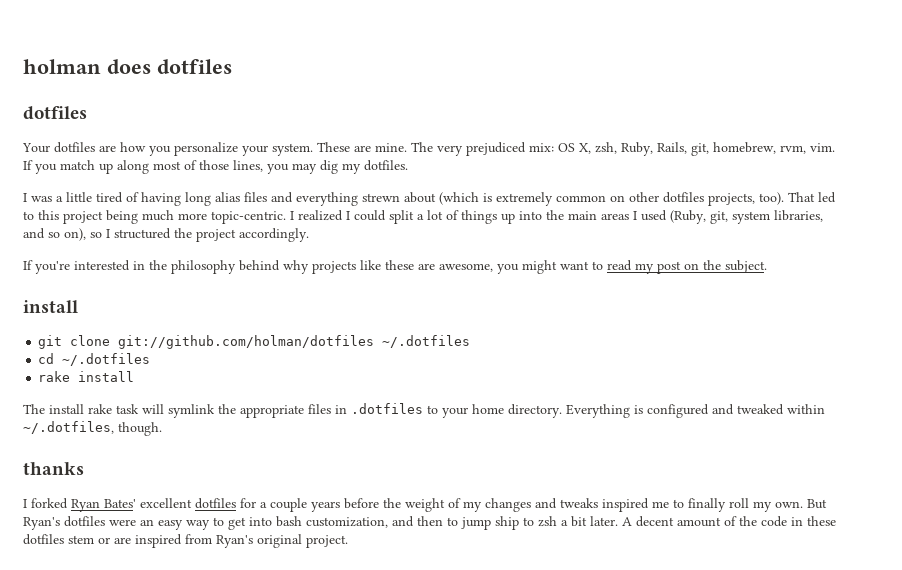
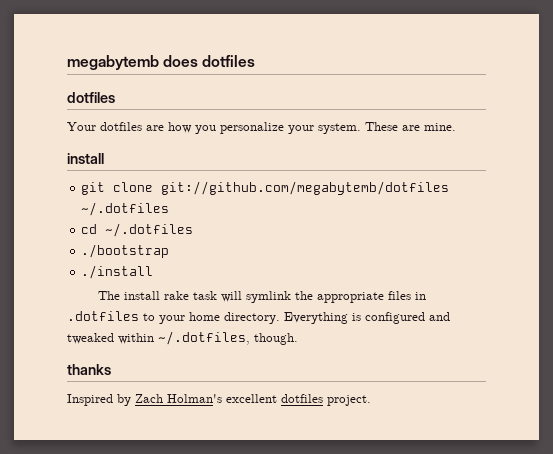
[23,59,101,74] holman -> [67,55,159,70] megabytemb
[411,142,835,156] [23,160,408,174] [23,192,836,206] [23,210,823,224] [23,228,309,242] [23,260,767,274] The very prejudiced mix: OS X, zsh, Ruby, Rails, git, homebrew, rvm, vim. If you match up along most of those lines, you may dig my dotfiles. // I was a little tired of having long alias files and everything strewn about (which is extremely common on other dotfiles projects, too). That led to this project being much more topic-centric. I realized I could split a lot of things up into the main areas I used (Ruby, git, system libraries, and so on), so I structured the project accordingly. // If you're interested in the philosophy behind why projects like these are awesome, you might want to read my post on the subject. -> (456, 127) none
[118,335,375,349] git://github.com/holman/dotfiles -> [161,181,450,195] git://github.com/megabytemb/dotfiles
[38,371,135,382] rake install -> [81,244,170,258] [81,265,154,279] ./bootstrap // ./install
[23,498,827,512] [23,516,836,530] [23,534,302,548] I forked Ryan Bates' excellent dotfiles for a couple years before the weight of my changes and tweaks inspired me to finally roll my own. But Ryan's dotfiles were an easy way to get into bash customization, and then to jump ship to zsh a bit later. A decent amount of the code in these dotfiles stem or are inspired from Ryan's original -> [67,394,323,406] Inspired by Zach Holman's excellent dotfiles

